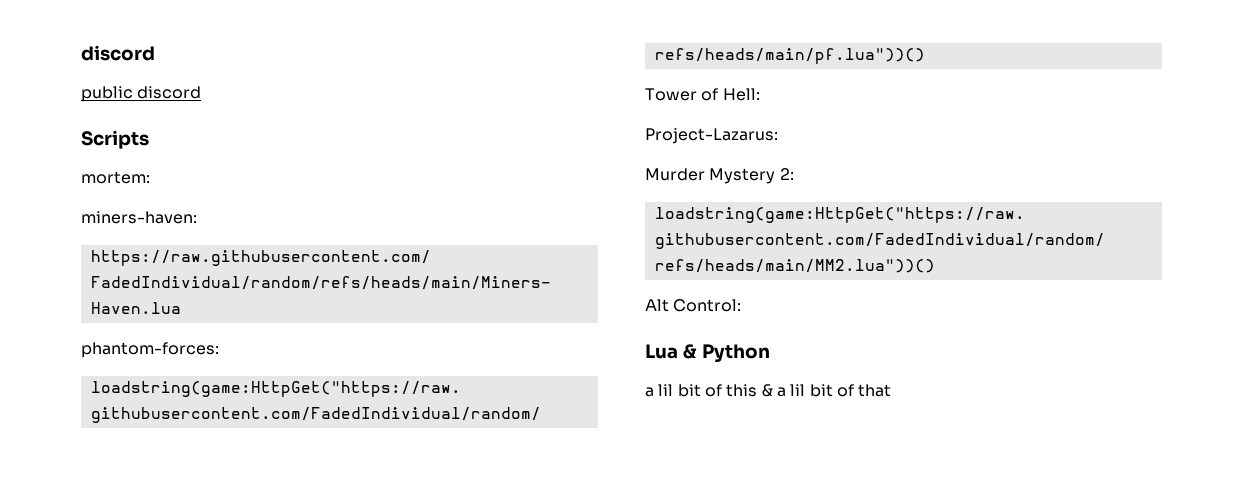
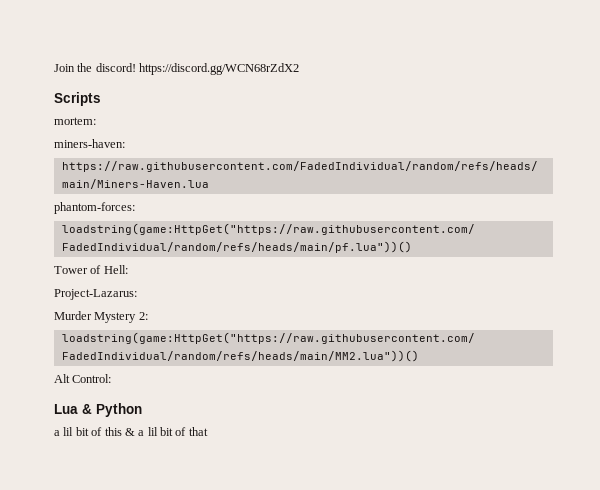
[81,45,155,61] [81,86,202,102] discord // public discord -> [54,63,300,75] Join the discord! https://discord.gg/WCN68rZdX2

